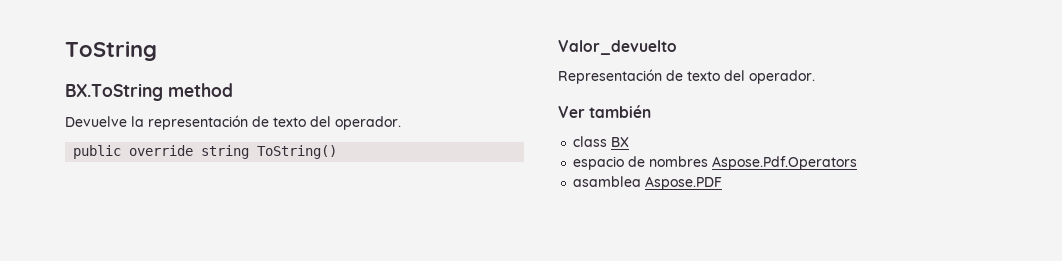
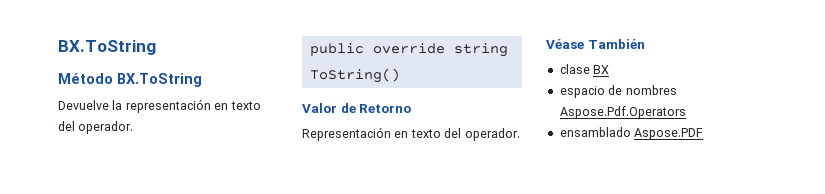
[65,41,157,61] [65,83,233,101] ToString // BX.ToString method -> [58,40,156,55] [58,73,202,87] BX.ToString // Método BX.ToString
[252,116,269,127] de -> [214,103,229,110] en
[558,40,677,55] Valor_devuelto -> [302,103,412,113] Valor de Retorno
[666,70,815,84] [558,105,652,118] [573,136,608,147] de texto del operador. // Ver también // class -> [394,128,520,141] [546,39,645,49] [559,64,590,74] en texto del operador. // Véase También // clase
[573,176,642,187] asamblea -> [559,127,631,137] ensamblado

